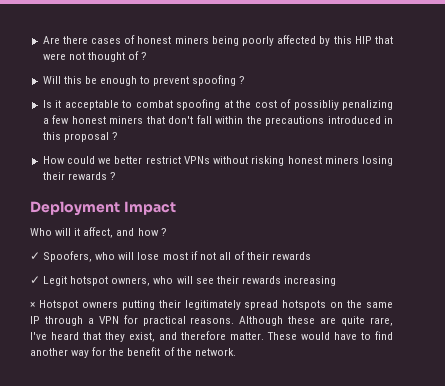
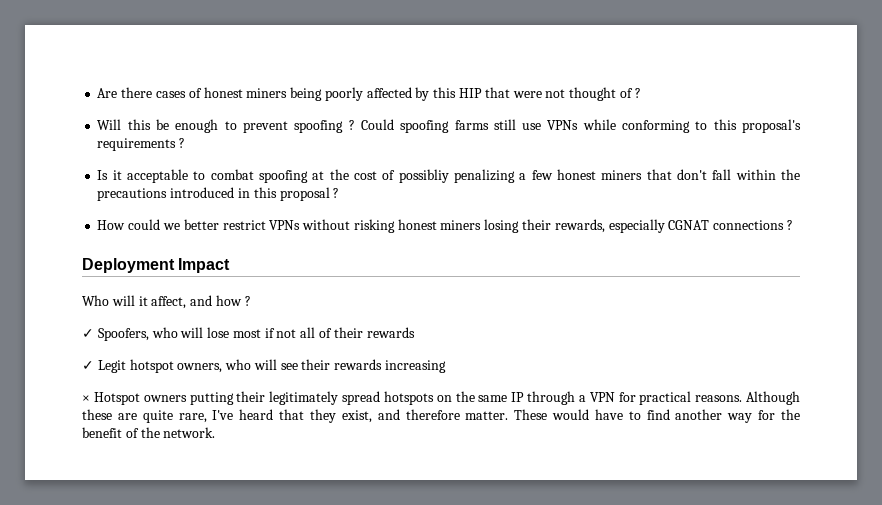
(246, 80) none -> [360,119,802,133] [97,138,186,151] Could spoofing farms still use VPNs while conforming to this proposal's requirements ?
[67,172,107,180] rewards -> [554,219,785,233] rewards, especially CGNAT connections

